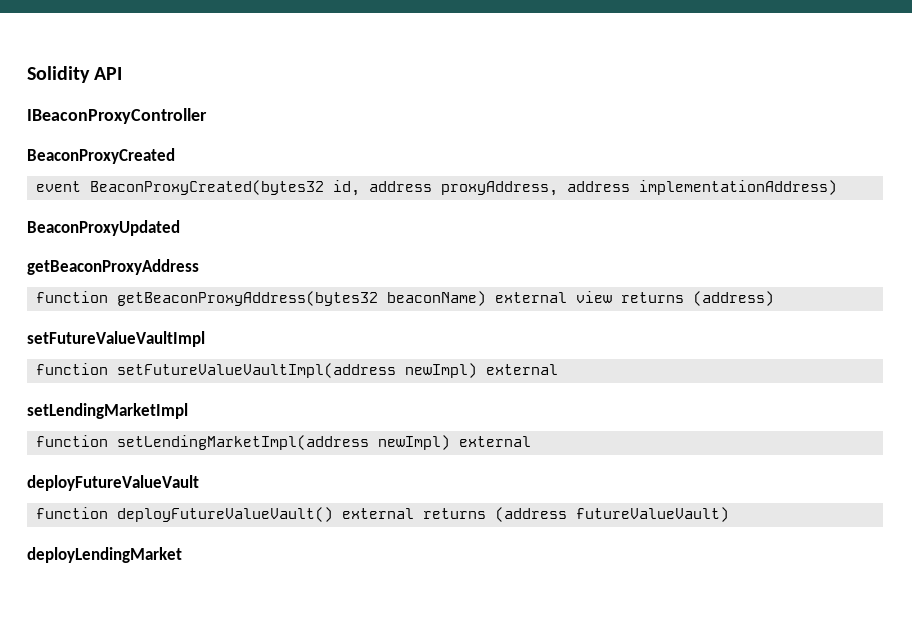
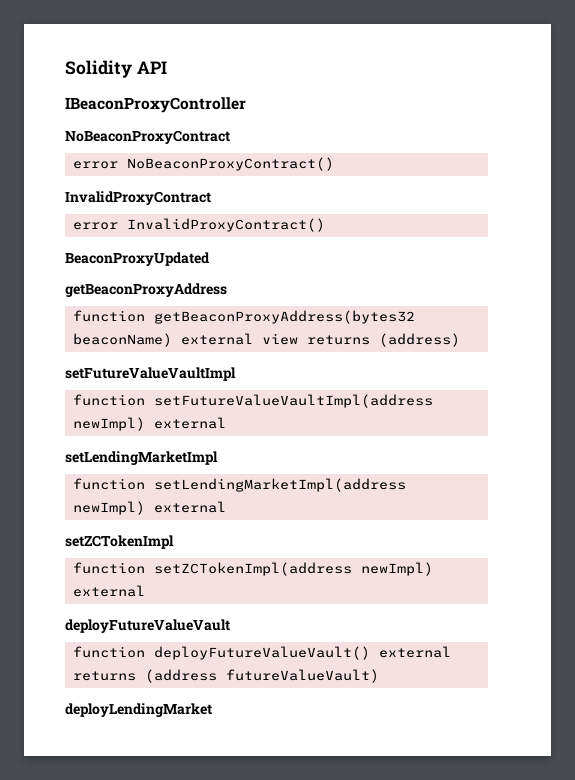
[27,148,175,164] [36,180,838,196] BeaconProxyCreated // event BeaconProxyCreated(bytes32 id, address proxyAddress, address implementationAddress) -> [65,130,230,144] [72,157,334,171] [65,191,211,205] [72,218,325,232] NoBeaconProxyContract // error NoBeaconProxyContract() // InvalidProxyContract // error InvalidProxyContract()
(532, 441) none -> [65,535,174,549] [72,562,433,576] [72,585,145,597] // setZCTokenImpl // function setZCTokenImpl(address newImpl) external

